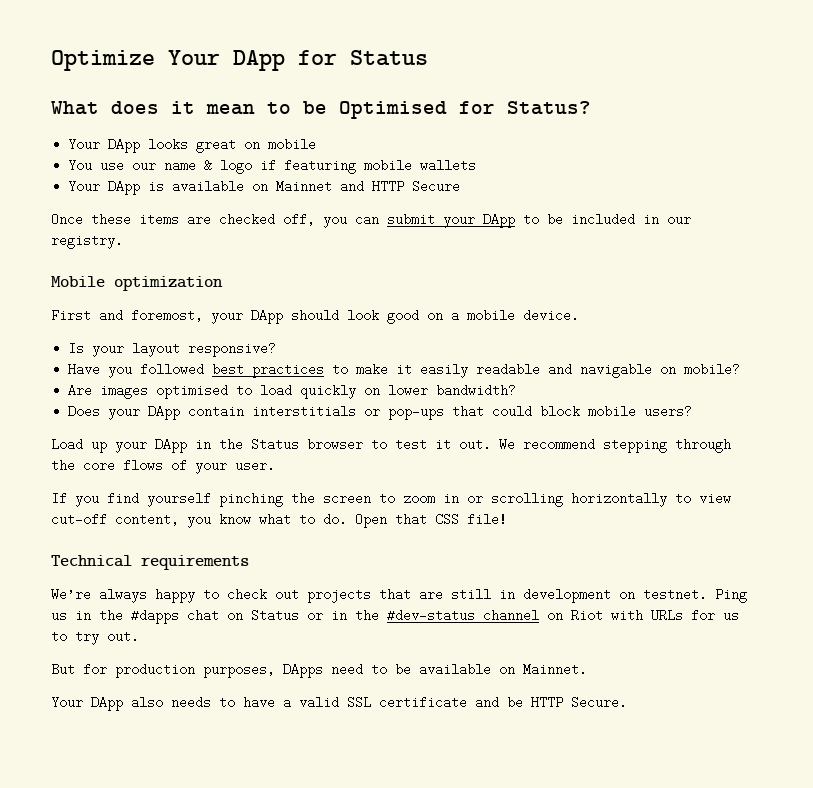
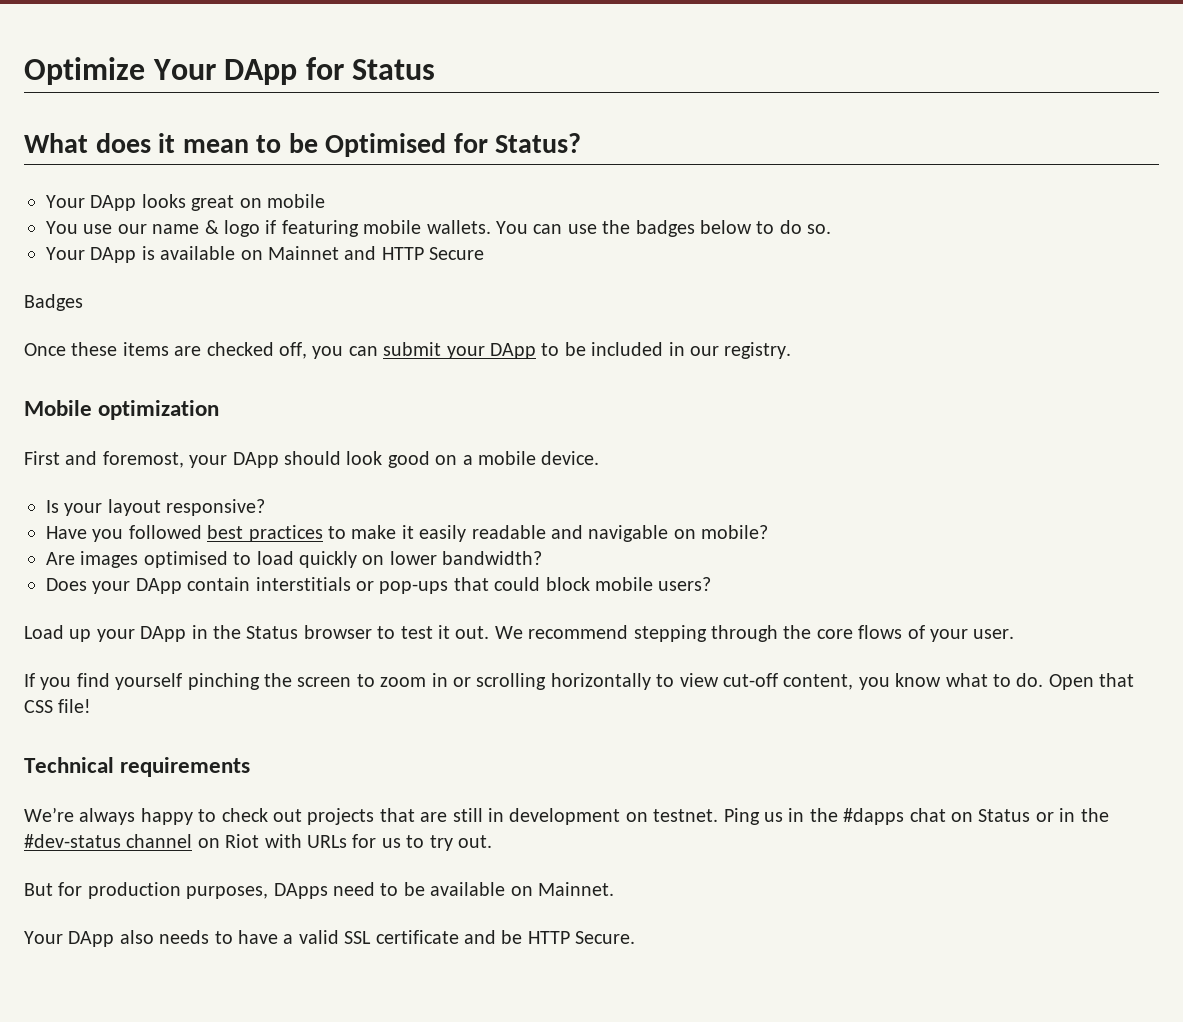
[420,159,477,172] wallets -> [426,220,832,237] wallets. You can use the badges below to do so.
(461, 186) none -> [24,294,83,311] // Badges

